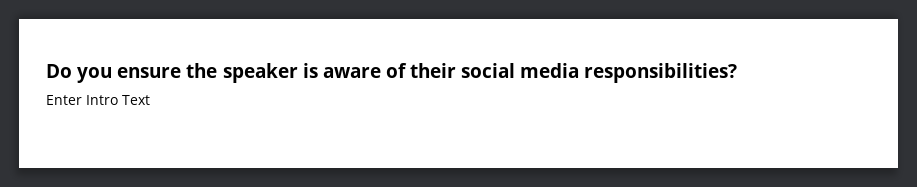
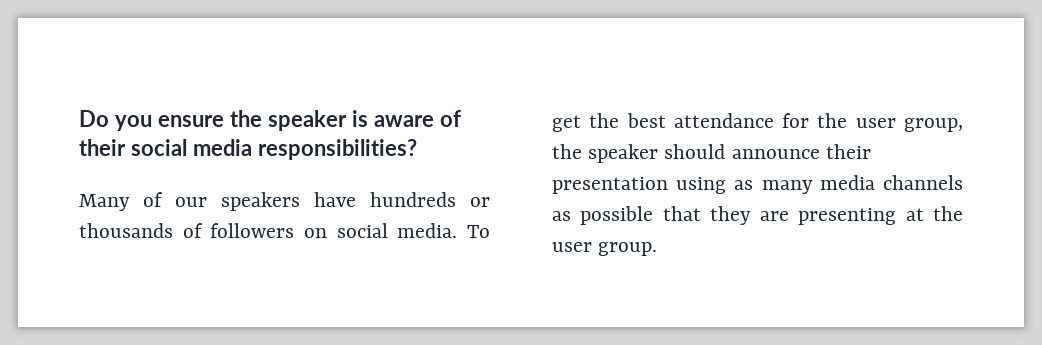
[46,95,150,105] Enter Intro Text -> [79,192,490,211] [79,223,491,238] [552,113,963,132] [552,144,871,163] [552,175,963,194] [552,206,963,225] [552,242,658,256] Many of our speakers have hundreds or thousands of followers on social media. To get the best attendance for the user group, the speaker should announce their presentation using as many media channels as possible that they are presenting at the user group.

